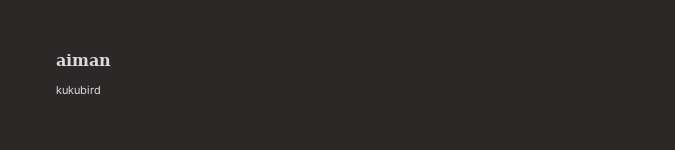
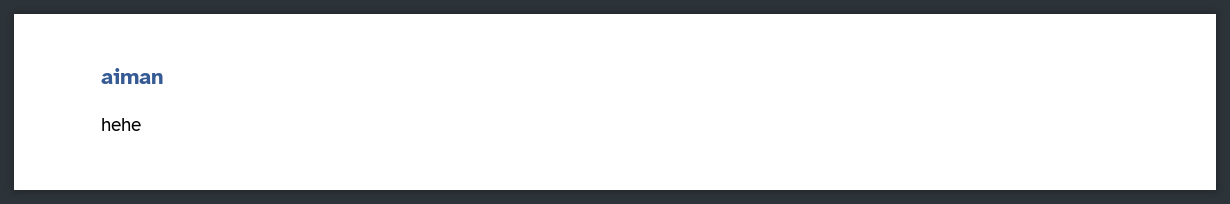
[56,85,101,95] kukubird -> [101,118,141,131] hehe

